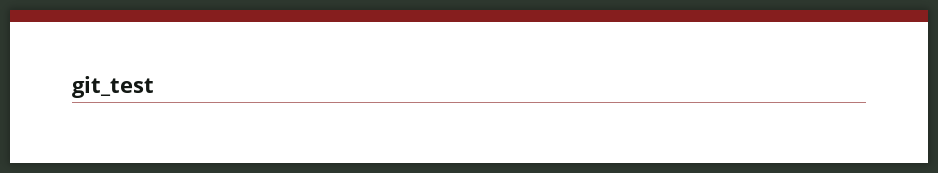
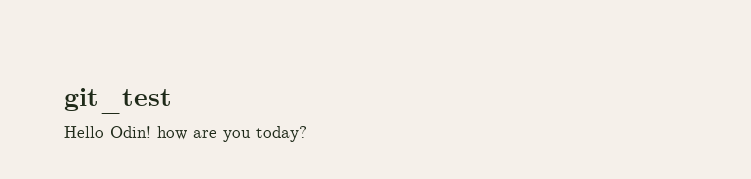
(154, 87) none -> [64,126,307,142] // Hello Odin! how are you today?

